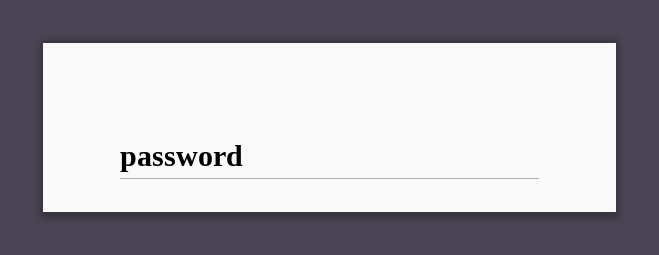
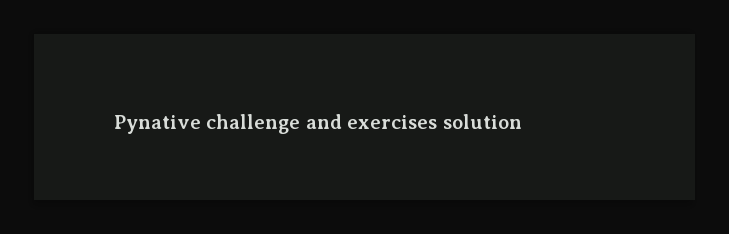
[120,145,243,172] password -> [114,114,522,134] Pynative challenge and exercises solution

